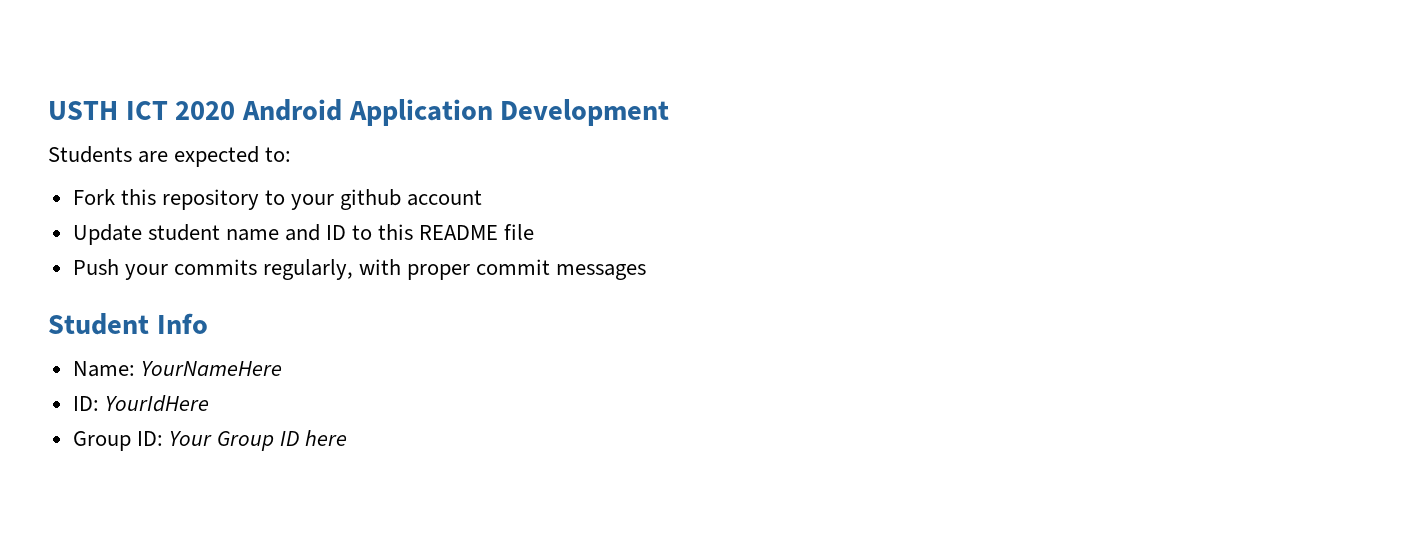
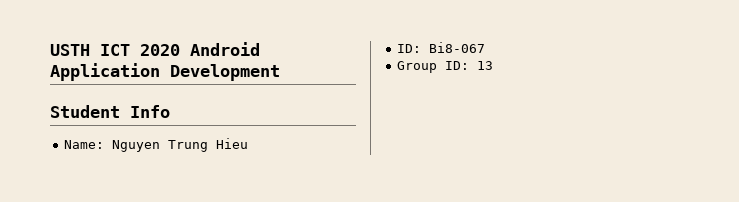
[48,146,292,167] [72,189,483,210] [72,224,535,245] [72,259,647,280] // Students are expected to: // Fork this repository to your github account // Update student name and ID to this README file // Push your commits regularly, with proper commit messages -> (280, 72) none
[140,361,282,376] [72,395,209,412] YourNameHere // ID: YourIdHere -> [112,138,249,152] [397,42,486,53] Nguyen Trung Hieu // ID: Bi8-067
[168,430,348,451] Your Group ID here -> [477,61,494,70] 13

